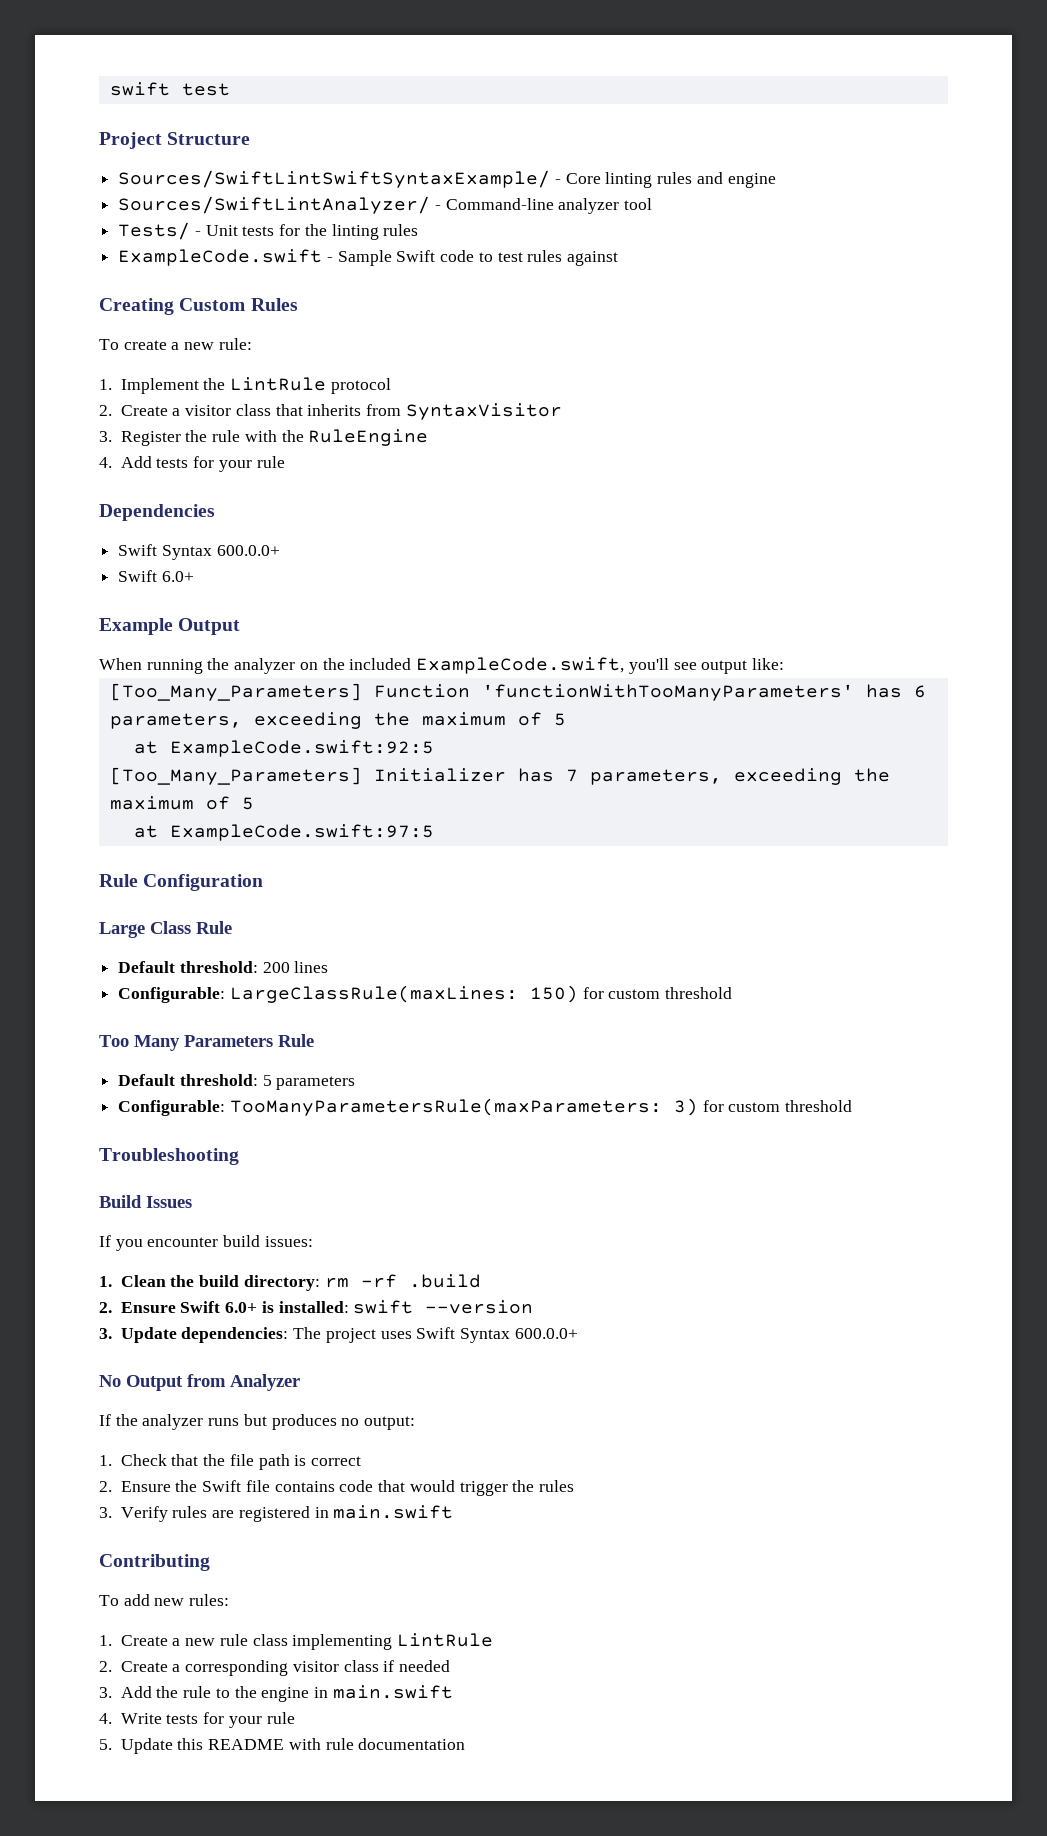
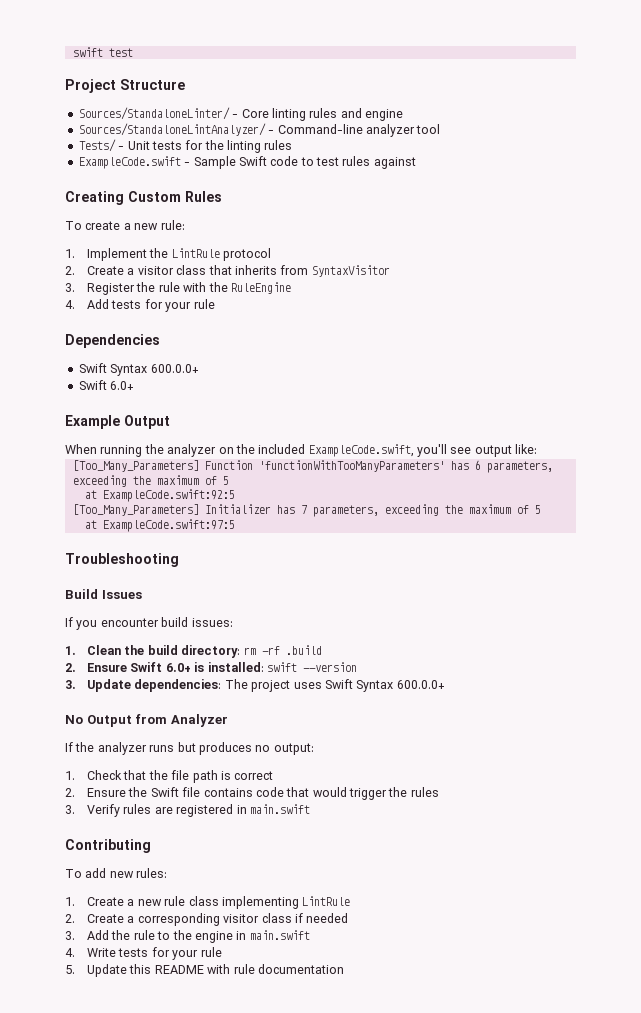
[118,170,551,188] Sources/SwiftLintSwiftSyntaxExample/ -> [78,107,230,120] Sources/StandaloneLinter/
[118,196,431,214] Sources/SwiftLintAnalyzer/ -> [78,123,266,136] Sources/StandaloneLintAnalyzer/
[99,874,264,891] [99,921,232,938] [118,961,329,973] [118,985,733,1003] [99,1034,314,1051] [118,1074,356,1090] [118,1098,853,1116] // Rule Configuration // Large Class Rule // Default threshold: 200 lines // Configurable: LargeClassRule(maxLines: 150) for custom threshold // Too Many Parameters Rule // Default threshold: 5 parameters // Configurable: TooManyParametersRule(maxParameters: 3) for custom threshold -> (235, 525) none

